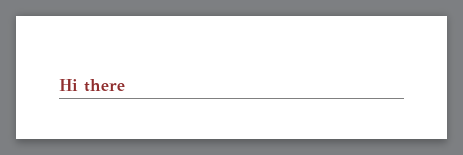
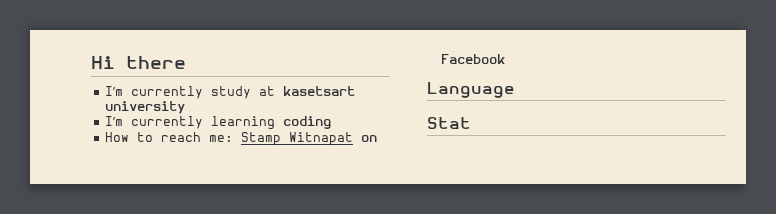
(125, 85) none -> [104,86,355,99] [104,101,185,114] [104,116,331,130] [104,132,377,146] [440,54,505,64] [427,82,515,98] [427,117,471,129] // I’m currently study at kasetsart university // I’m currently learning coding // How to reach me: Stamp Witnapat on Facebook // Language // Stat

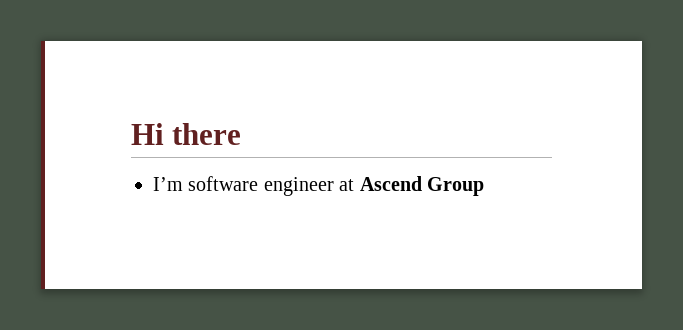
[130,86,355,99] [104,101,185,114] [104,116,331,130] [104,132,377,146] [440,54,505,64] [427,82,515,98] [427,117,471,129] currently study at kasetsart university // I’m currently learning coding // How to reach me: Stamp Witnapat on Facebook // Language // Stat -> [188,176,484,196] software engineer at Ascend Group

